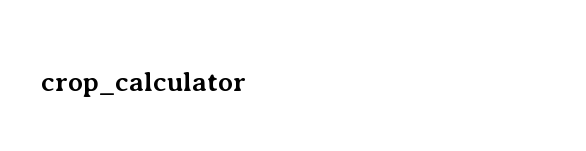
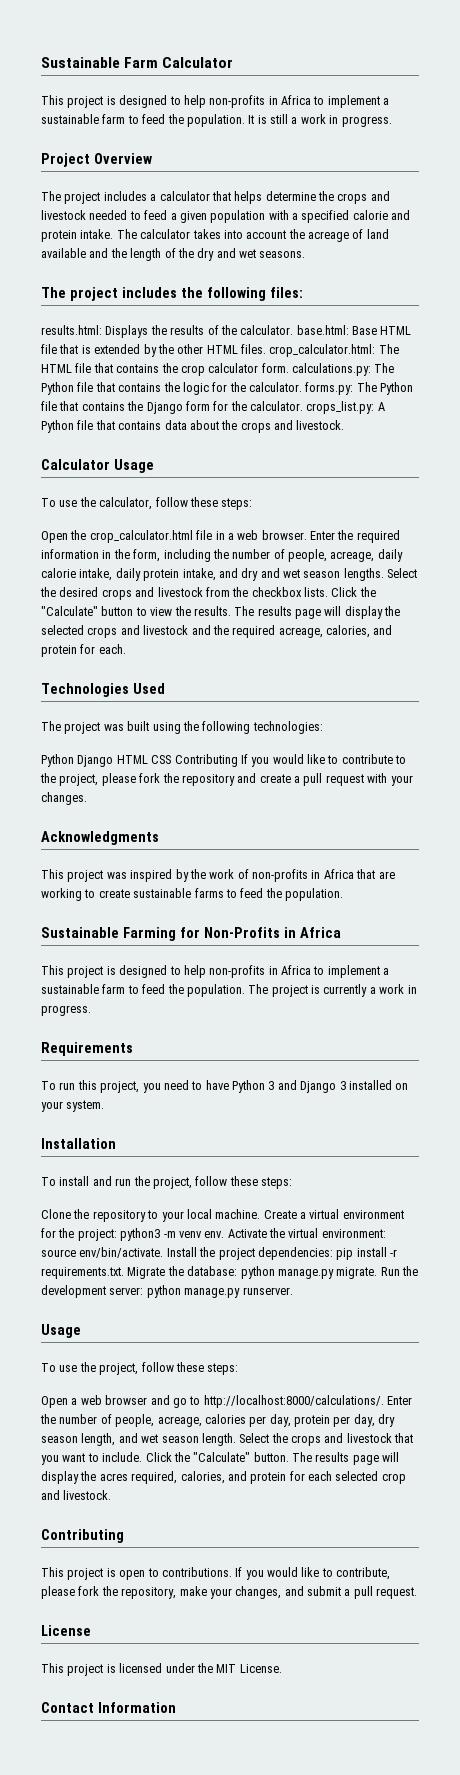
[41,72,246,97] crop_calculator -> [41,57,234,68] [41,95,390,108] [41,114,392,127] [41,153,152,167] [41,191,390,204] [41,210,411,223] [41,229,389,242] [41,248,306,261] [41,287,303,301] [41,325,412,338] [41,344,399,357] [41,363,395,376] [41,382,414,395] [41,401,385,414] [41,420,345,433] [41,459,154,473] [41,497,253,510] [41,530,400,543] [41,549,403,562] [41,568,418,581] [40,587,376,600] [41,606,401,619] [41,625,393,638] [41,644,126,657] [41,683,165,697] [41,721,323,734] [41,754,407,767] [40,773,413,786] [41,792,87,805] [41,831,159,845] [41,869,395,882] [41,888,343,901] [41,927,341,941] [41,965,390,978] [41,984,417,997] [41,1005,91,1016] [41,1042,133,1056] [41,1080,409,1093] [41,1100,105,1112] [41,1138,116,1149] [41,1176,292,1189] [41,1209,404,1222] [41,1228,386,1241] [41,1247,397,1260] [41,1266,418,1279] [41,1285,293,1298] [41,1324,81,1338] [41,1362,239,1375] [41,1395,412,1408] [40,1414,396,1427] [41,1433,414,1446] [41,1452,400,1465] [41,1471,406,1484] [41,1490,112,1500] [41,1529,124,1543] [41,1567,391,1580] [41,1586,418,1599] [41,1625,91,1636] [41,1663,282,1676] [41,1702,176,1713] Sustainable Farm Calculator // This project is designed to help non-profits in Africa to implement a sustainable farm to feed the population. It is still a work in progress. // Project Overview // The project includes a calculator that helps determine the crops and livestock needed to feed a given population with a specified calorie and protein intake. The calculator takes into account the acreage of land available and the length of the dry and wet seasons. // The project includes the following files: // results.html: Displays the results of the calculator. base.html: Base HTML file that is extended by the other HTML files. crop_calculator.html: The HTML file that contains the crop calculator form. calculations.py: The Python file that contains the logic for the calculator. forms.py: The Python file that contains the Django form for the calculator. crops_list.py: A Python file that contains data about the crops and livestock. // Calculator Usage // To use the calculator, follow these steps: // Open the crop_calculator.html file in a web browser. Enter the required information in the form, including the number of people, acreage, daily calorie intake, daily protein intake, and dry and wet season lengths. Select the desired crops and livestock from the checkbox lists. Click the "Calculate" button to view the results. The results page will display the selected crops and livestock and the required acreage, calories, and protein for each. // Technologies Used // The project was built using the following technologies: // Python Django HTML CSS Contributing If you would like to contribute to the project, please fork the repository and create a pull request with your changes. // Acknowledgments // This project was inspired by the work of non-profits in Africa that are working to create sustainable farms to feed the population. // Sustainable Farming for Non-Profits in Africa // This project is designed to help non-profits in Africa to implement a sustainable farm to feed the population. The project is currently a work in progress. // Requirements // To run this project, you need to have Python 3 and Django 3 installed on your system. // Installation // To install and run the project, follow these steps: // Clone the repository to your local machine. Create a virtual environment for the project: python3 -m venv env. Activate the virtual environment: source env/bin/activate. Install the project dependencies: pip install -r requirements.txt. Migrate the database: python manage.py migrate. Run the development server: python manage.py runserver. // Usage // To use the project, follow these steps: // Open a web browser and go to http://localhost:8000/calculations/. Enter the number of people, acreage, calories per day, protein per day, dry season length, and wet season length. Select the crops and livestock that you want to include. Click the "Calculate" button. The results page will display the acres required, calories, and protein for each selected crop and livestock. // Contributing // This project is open to contributions. If you would like to contribute, please fork the repository, make your changes, and submit a pull request. // License // This project is licensed under the MIT License. // Contact Information

